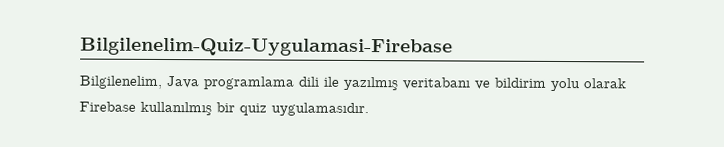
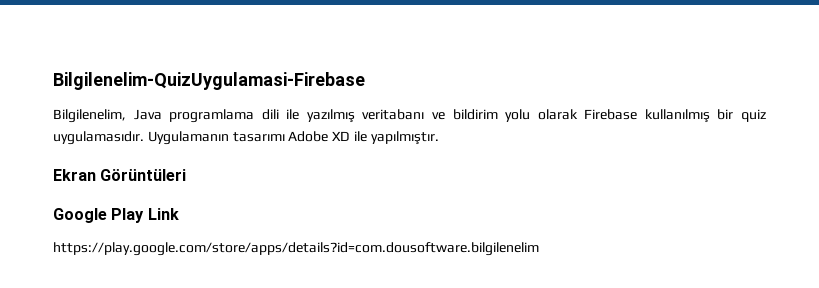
[80,37,453,57] Bilgilenelim-Quiz-Uygulamasi-Firebase -> [53,72,365,90] Bilgilenelim-QuizUygulamasi-Firebase
(369, 109) none -> [147,131,439,145] [53,169,187,181] [53,208,179,223] [53,242,539,256] Uygulamanın tasarımı Adobe XD ile yapılmıştır. // Ekran Görüntüleri // Google Play Link // https://play.google.com/store/apps/details?id=com.dousoftware.bilgilenelim

